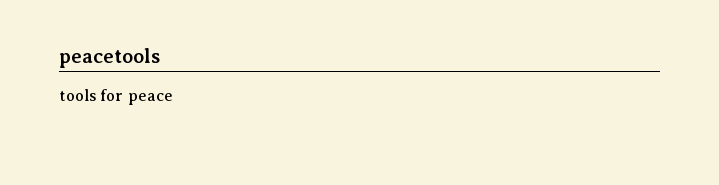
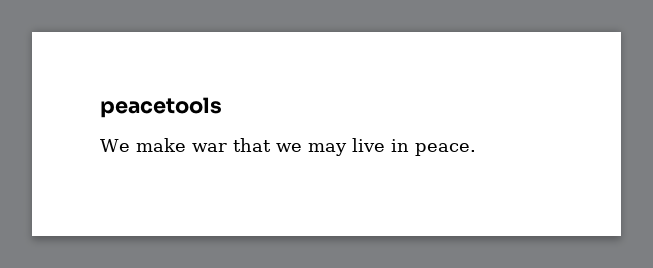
[59,89,173,105] tools for peace -> [100,138,476,156] We make war that we may live in peace.

